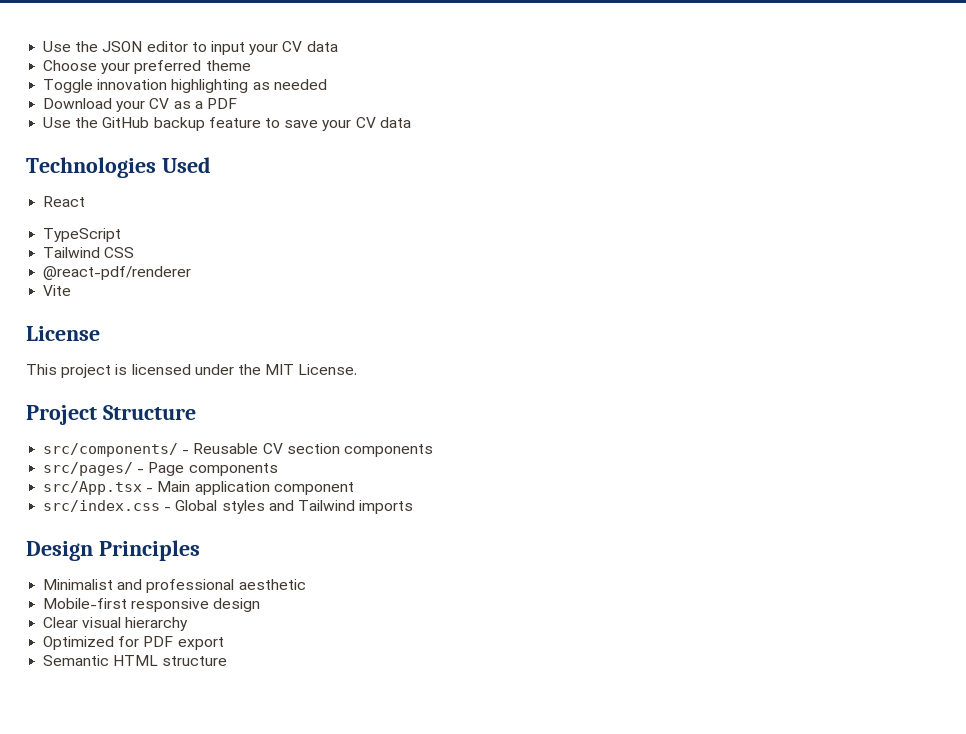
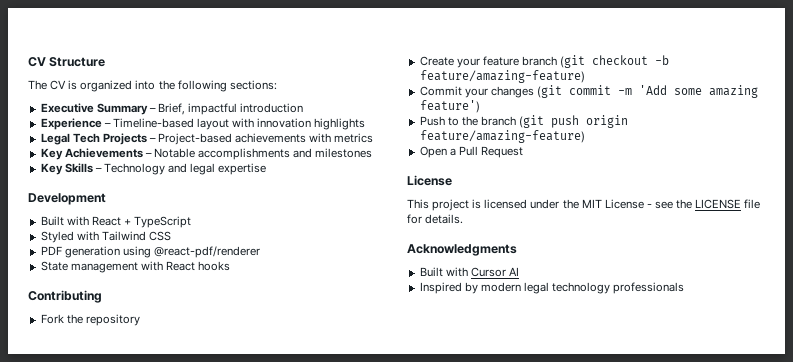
[43,41,338,55] [43,60,251,74] [43,79,327,93] [43,98,237,112] [43,117,411,131] [26,157,211,178] [43,196,86,207] Use the JSON editor to input your CV data // Choose your preferred theme // Toggle innovation highlighting as needed // Download your CV as a PDF // Use the GitHub backup feature to save your CV data // Technologies Used // React // -> [28,57,106,67] [28,80,277,92] [40,103,304,115] [40,118,366,130] [40,133,374,145] [40,148,373,160] [40,163,267,175] [28,193,106,205] [40,216,131,226] CV Structure // The CV is organized into the following sections: // Executive Summary – Brief, impactful introduction // Experience – Timeline-based layout with innovation highlights // Legal Tech Projects – Project-based achievements with metrics // Key Achievements – Notable accomplishments and milestones // Key Skills – Technology and legal expertise // Development // Built with React +
(122, 235) none -> [40,231,99,243] Styled with
[43,266,192,280] [43,285,72,296] @react-pdf/renderer // Vite -> [40,246,260,258] [40,261,231,273] [28,290,102,303] [40,314,140,326] [419,55,670,68] [419,70,585,83] [419,85,758,98] [419,100,480,113] [419,115,629,128] [419,130,585,143] [419,146,523,158] PDF generation using @react-pdf/renderer // State management with React hooks // Contributing // Fork the repository // Create your feature branch (git checkout -b feature/amazing-feature) // Commit your changes (git commit -m 'Add some amazing feature') // Push to the branch (git push origin feature/amazing-feature) // Open a Pull Request
[298,364,358,375] [26,405,196,425] [43,443,433,457] [43,462,278,476] [43,481,354,495] [43,500,414,514] [26,540,200,561] [43,579,306,593] [43,598,261,612] [43,617,189,631] [43,636,224,650] [43,655,228,666] License. // Project Structure // src/components/ - Reusable CV section components // src/pages/ - Page components // src/App.tsx - Main application component // src/index.css - Global styles and Tailwind imports // Design Principles // Minimalist and professional aesthetic // Mobile-first responsive design // Clear visual hierarchy // Optimized for PDF export // Semantic HTML structure -> [604,199,761,209] [407,214,464,224] [407,244,517,256] [419,267,519,277] [419,282,685,294] License - see the LICENSE file for details. // Acknowledgments // Built with Cursor AI // Inspired by modern legal technology professionals

